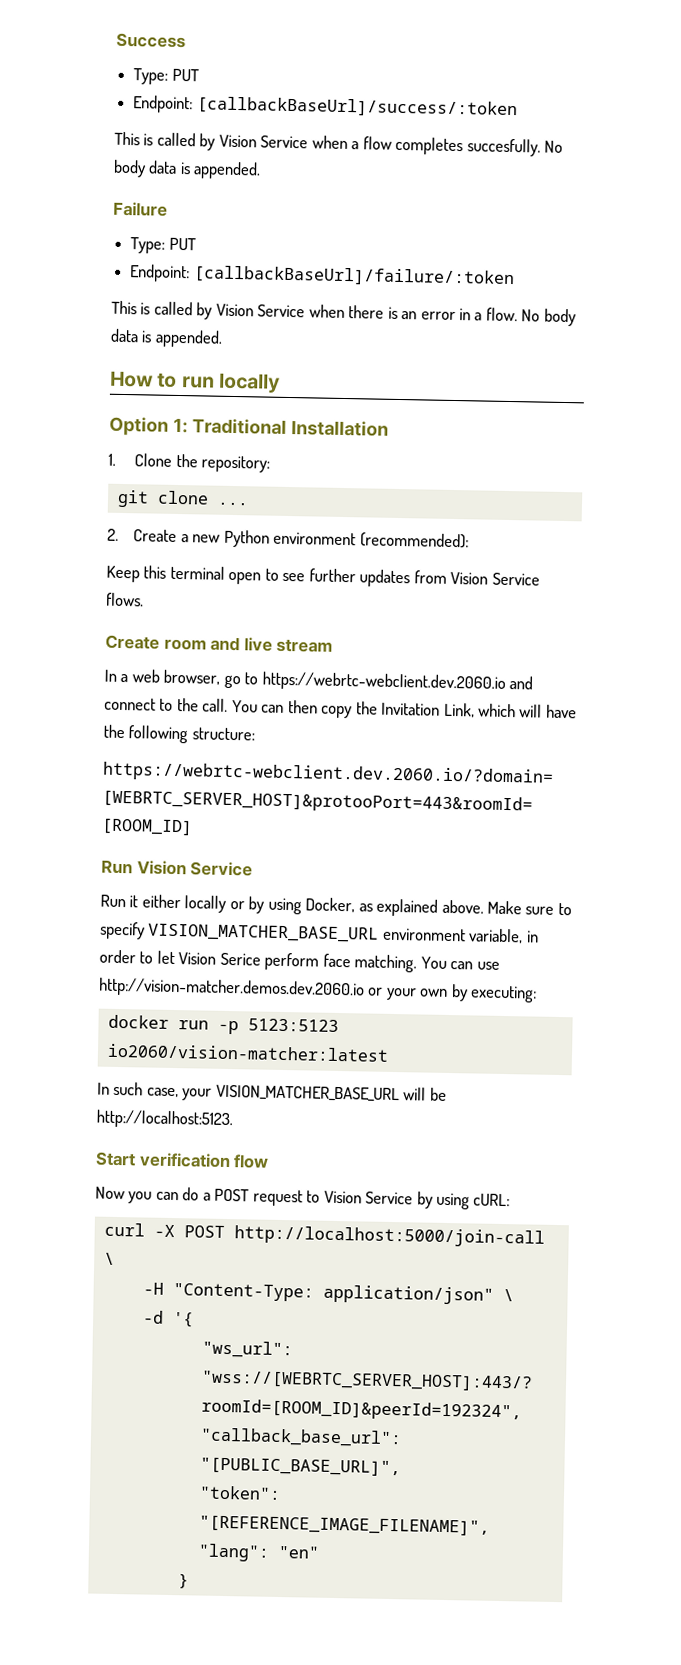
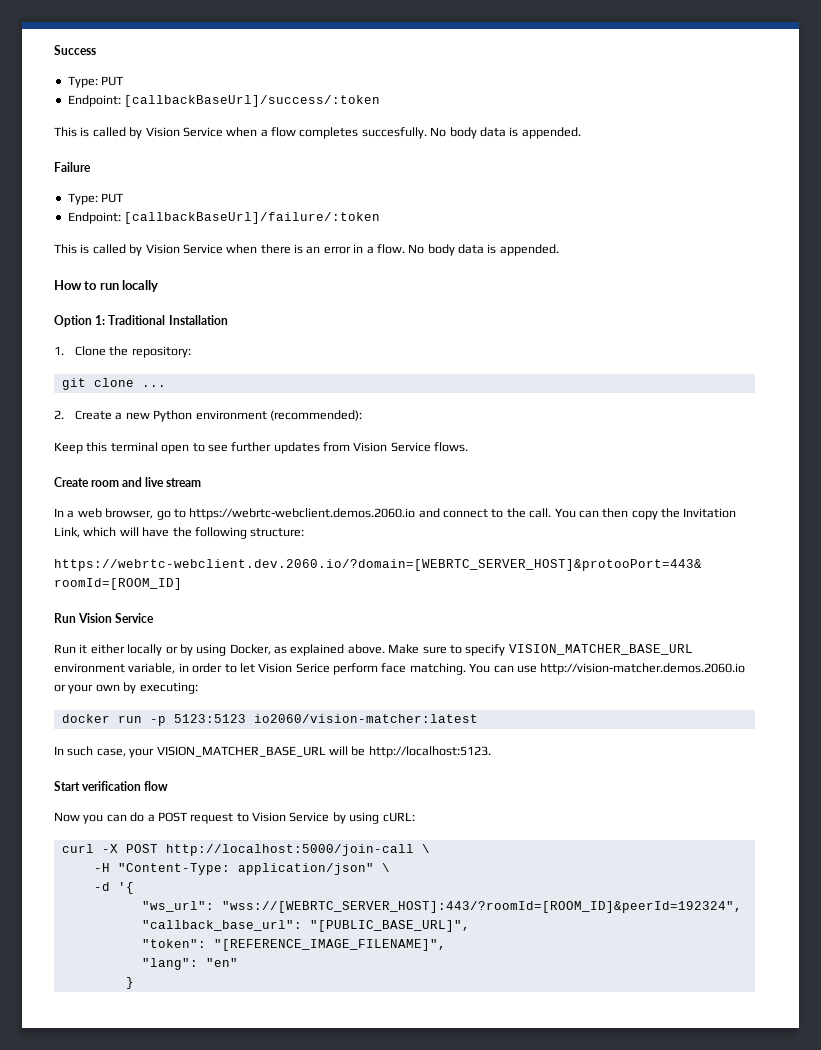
[261,671,506,693] https://webrtc-webclient.dev.2060.io -> [189,508,416,520] https://webrtc-webclient.demos.2060.io
[99,977,365,1000] http://vision-matcher.demos.dev.2060.io -> [540,663,746,675] http://vision-matcher.demos.2060.io

